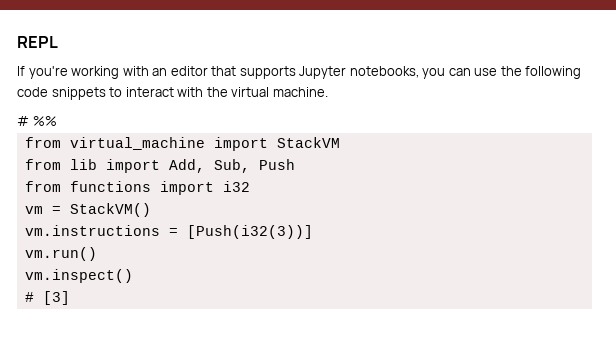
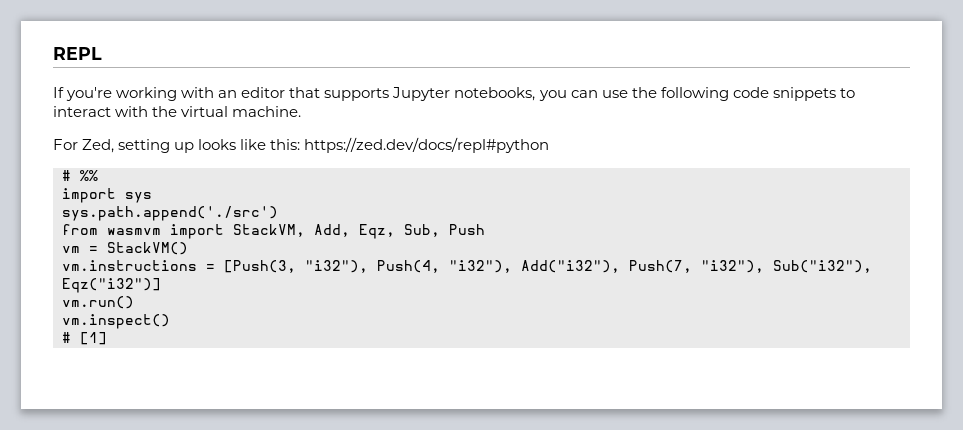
[17,116,57,126] [24,137,340,151] [24,159,295,173] [24,181,250,195] # %% // from virtual_machine import StackVM // from lib import Add, Sub, Push // from functions import i32 -> [53,137,550,153] [62,170,98,181] [62,188,152,203] [62,206,278,221] [62,224,485,239] For Zed, setting up looks like this: https://zed.dev/docs/repl#python // # %% // import sys // sys.path.append('./src') // from wasmvm import StackVM, Add, Eqz, Sub, Push
[186,225,313,239] [Push(i32(3))] -> [224,260,872,273] [62,278,161,293] [Push(3, "i32"), Push(4, "i32"), Add("i32"), Push(7, "i32"), Sub("i32"), Eqz("i32")]
[42,291,70,305] [3] -> [80,332,107,345] [1]

